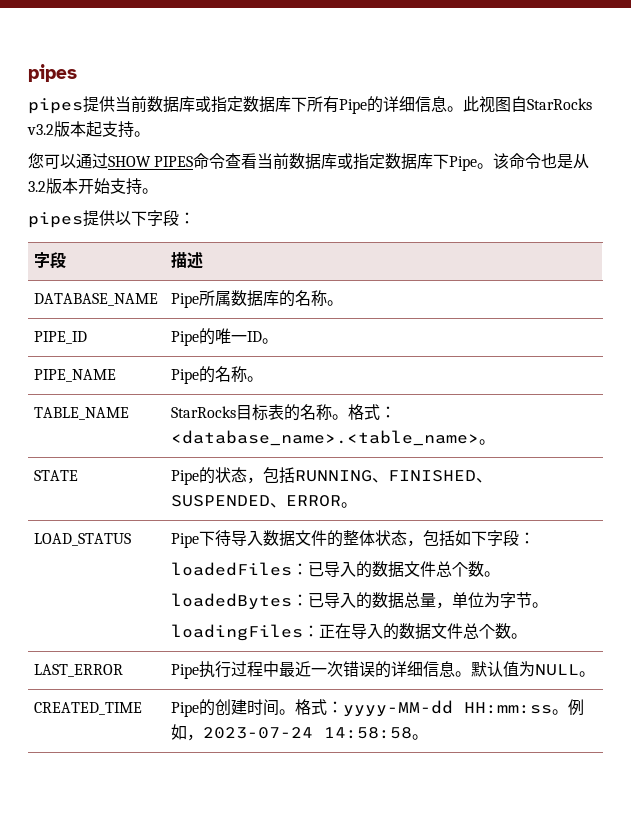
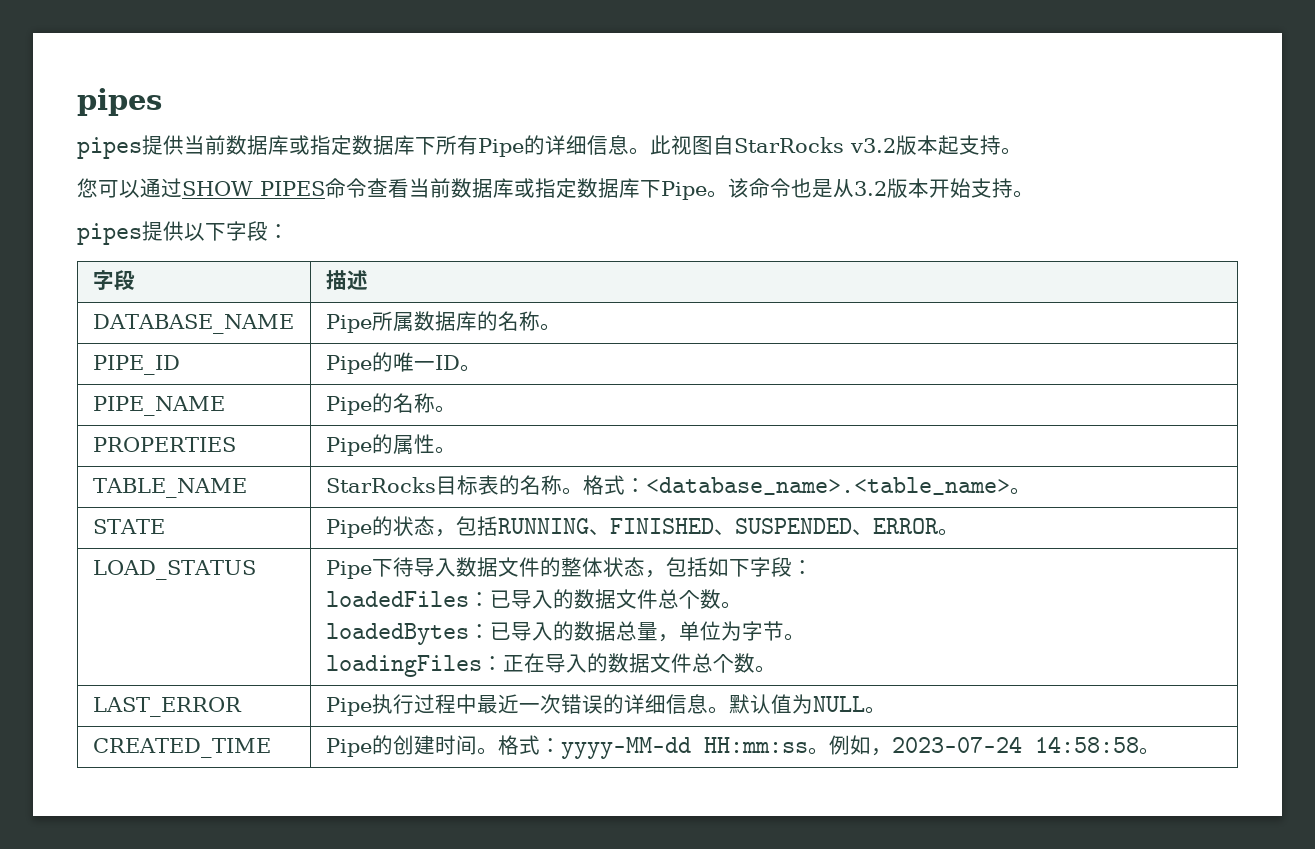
(264, 379) none -> [92,437,236,452] [325,434,456,456] // PROPERTIES | Pipe的属性。

